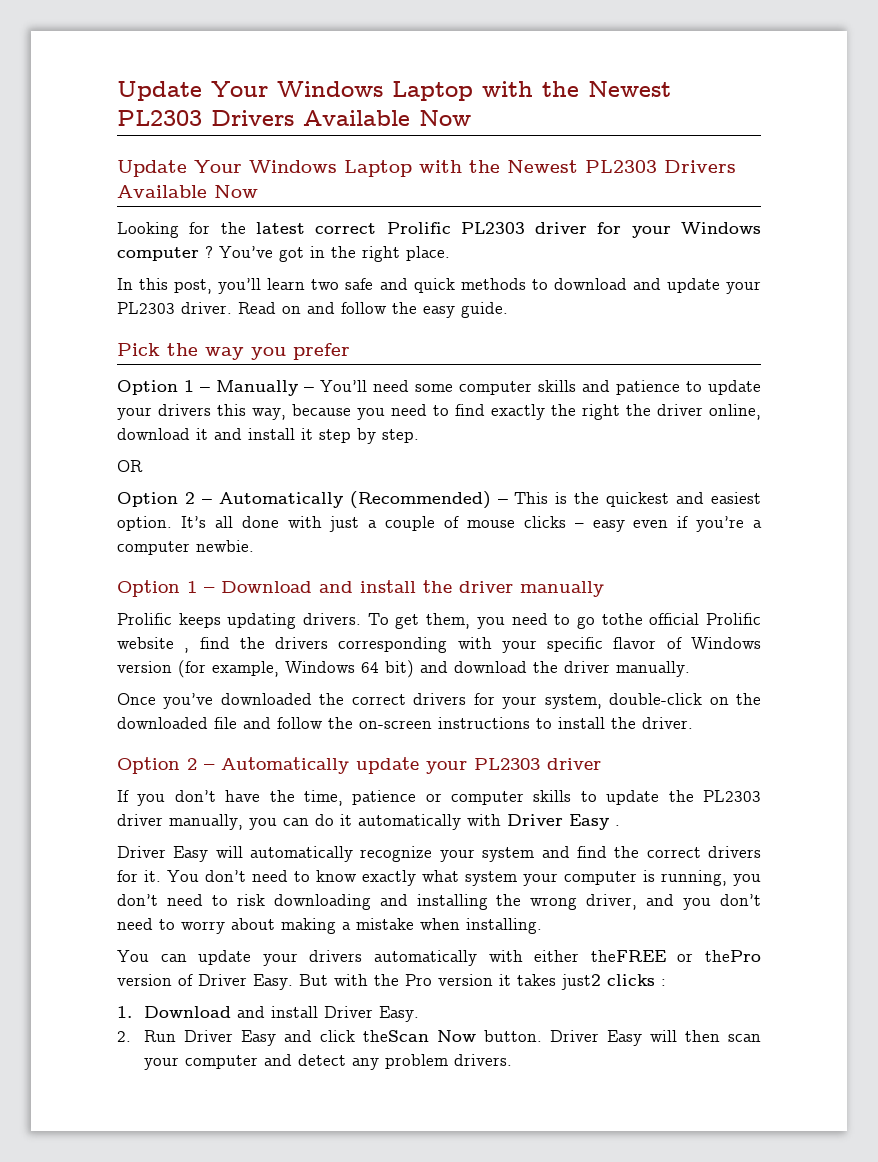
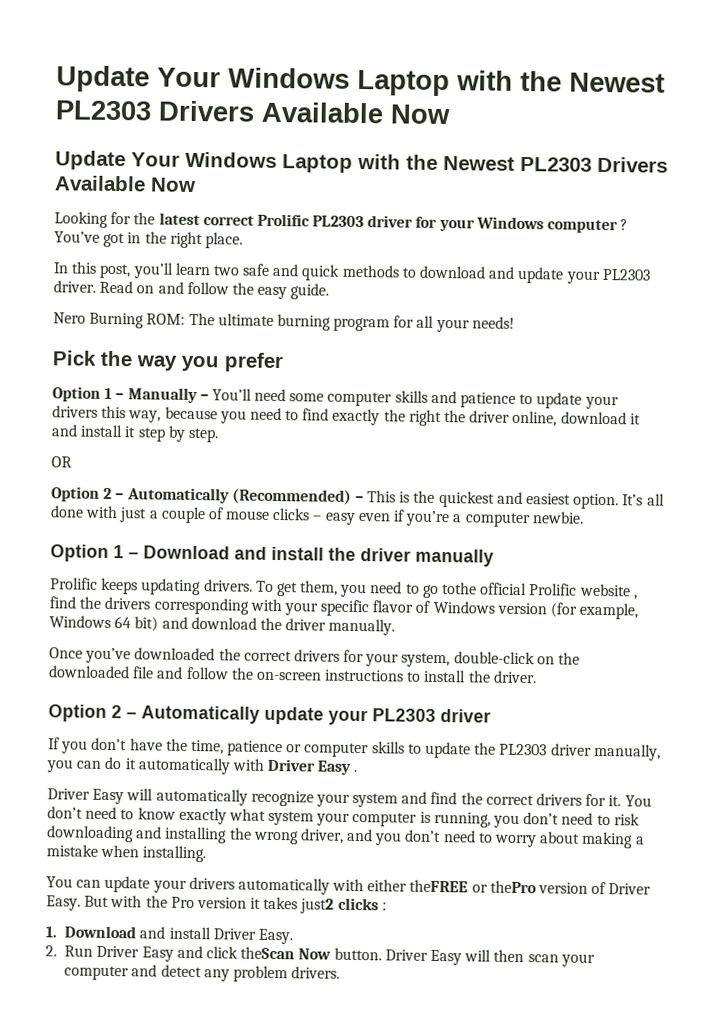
(508, 310) none -> [53,312,515,333] // Nero Burning ROM: The ultimate burning program for all your needs!

